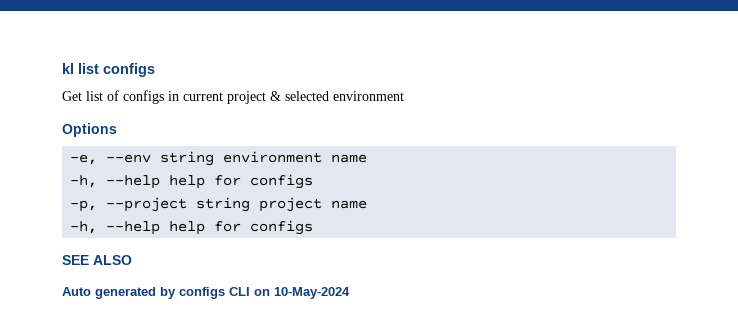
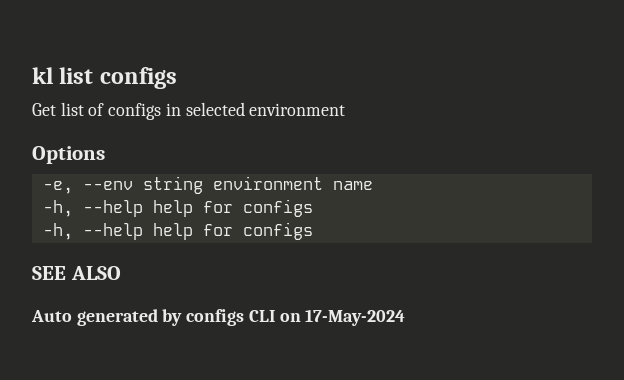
[183,91,281,104] current project & -> (181, 109) none
[70,197,368,212] // -p, --project string project name -> (313, 208) none
[274,287,350,299] 10-May-2024 -> [305,309,406,326] 17-May-2024

